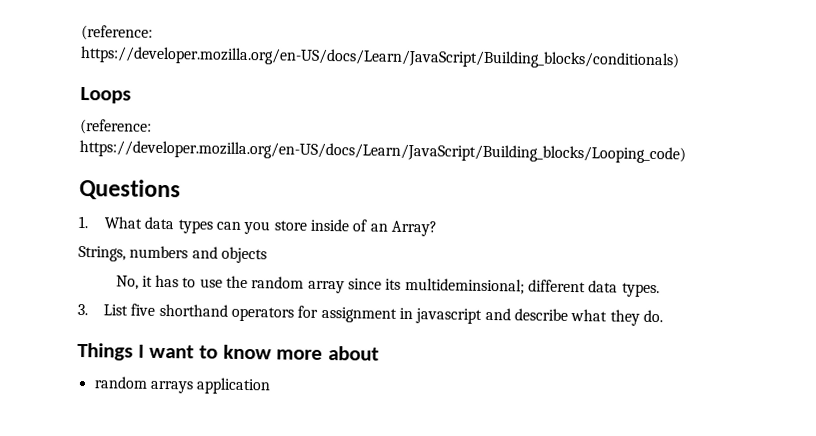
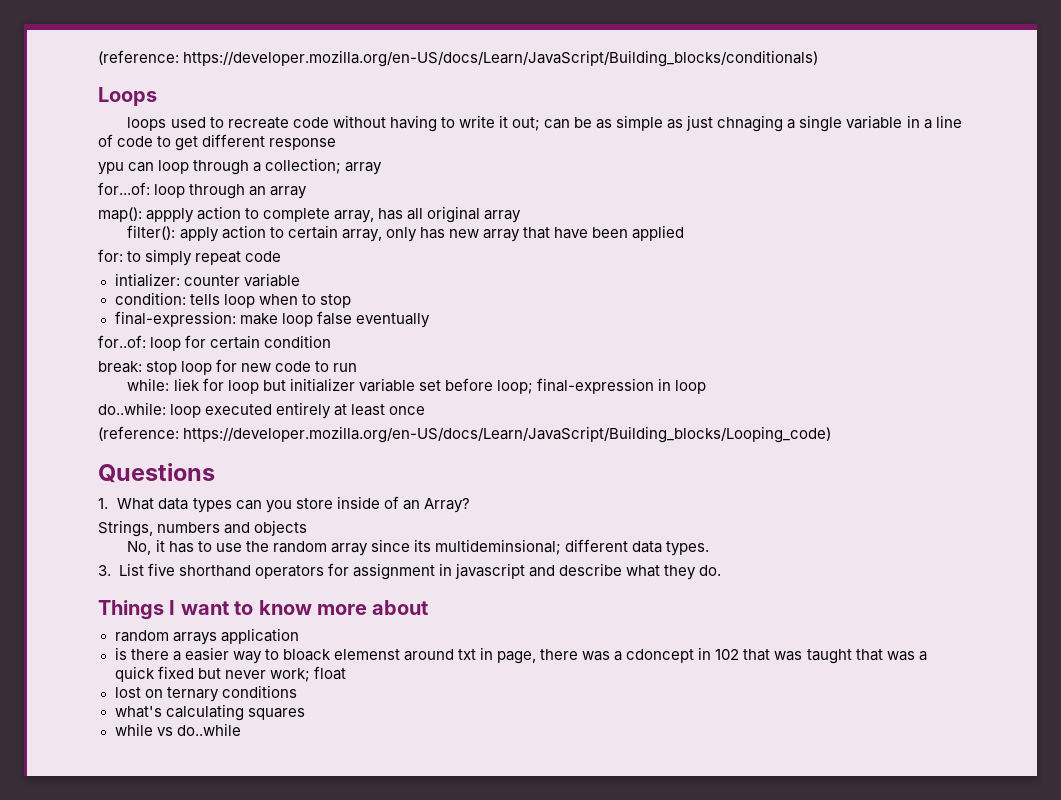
(131, 95) none -> [127,115,962,132] [98,134,337,151] [98,158,383,175] [98,182,308,199] [98,206,522,223] [127,225,685,242] [98,249,282,266] [114,273,300,287] [114,292,351,308] [114,311,430,328] [98,335,332,351] [98,359,358,375] [127,378,707,394] [98,402,426,419] // loops used to recreate code without having to write it out; can be as simple as just chnaging a single variable in a line of code to get different response // ypu can loop through a collection; array // for...of: loop through an array // map(): appply action to complete array, has all original array // filter(): apply action to certain array, only has new array that have been applied // for: to simply repeat code // intializer: counter variable // condition: tells loop when to stop // final-expression: make loop false eventually // for..of: loop for certain condition // break: stop loop for new code to run // while: liek for loop but initializer variable set before loop; final-expression in loop // do..while: loop executed entirely at least once
(272, 386) none -> [114,647,927,664] [114,666,346,682] [114,685,297,702] [114,704,305,721] [114,723,241,736] // is there a easier way to bloack elemenst around txt in page, there was a cdoncept in 102 that was taught that was a quick fixed but never work; float // lost on ternary conditions // what's calculating squares // while vs do..while

